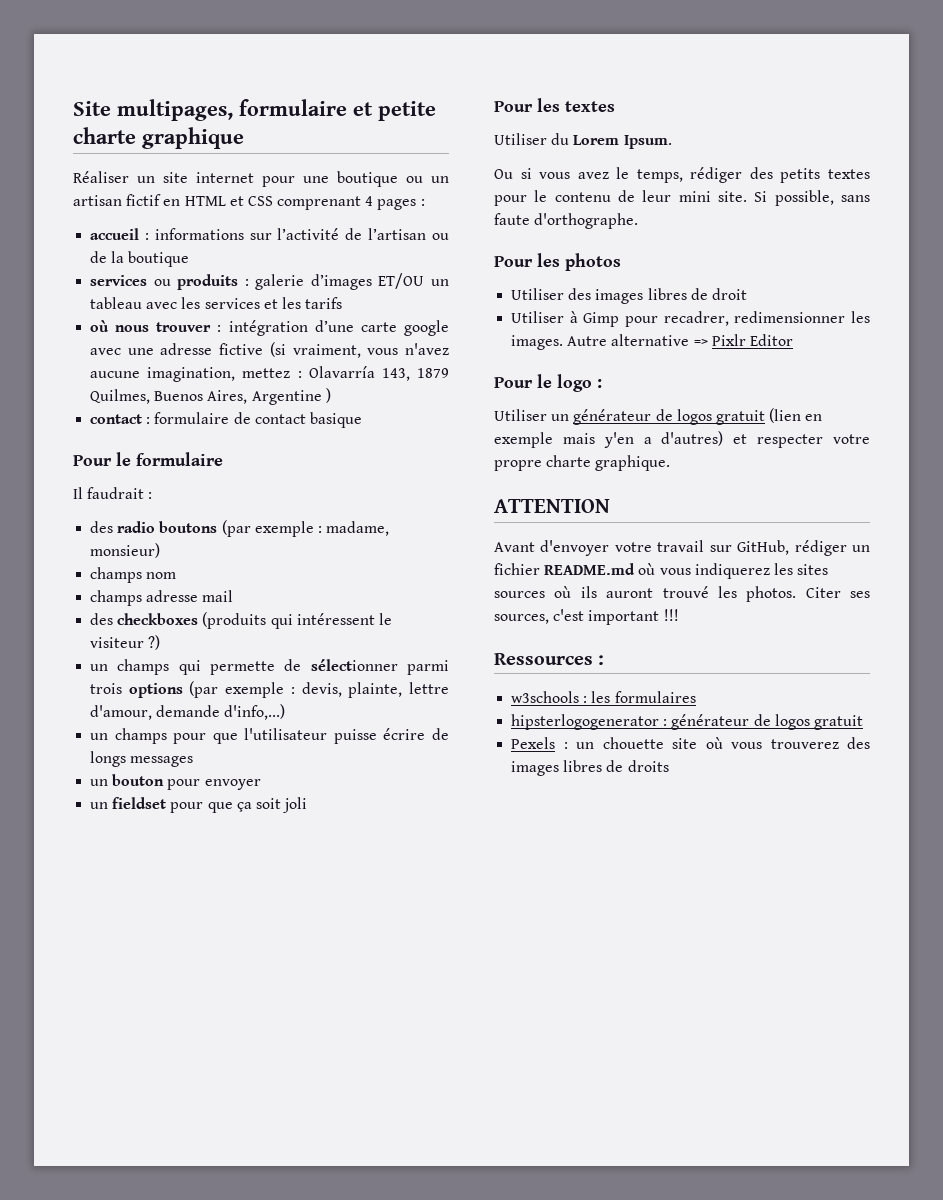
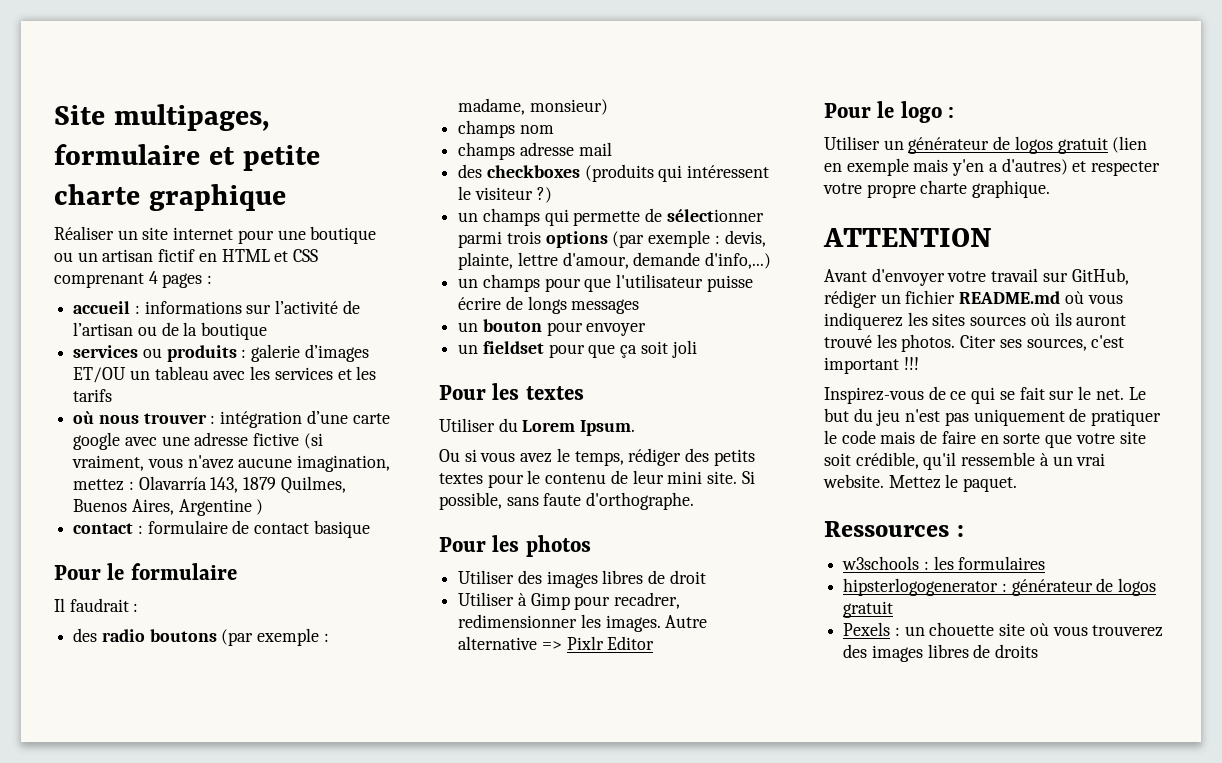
(679, 615) none -> [824,386,1146,404] [824,408,1162,426] [824,430,1146,448] [824,452,1106,470] [823,474,1018,492] // Inspirez-vous de ce qui se fait sur le net. Le but du jeu n'est pas uniquement de pratiquer le code mais de faire en sorte que votre site soit crédible, qu'il ressemble à un vrai website. Mettez le paquet.

